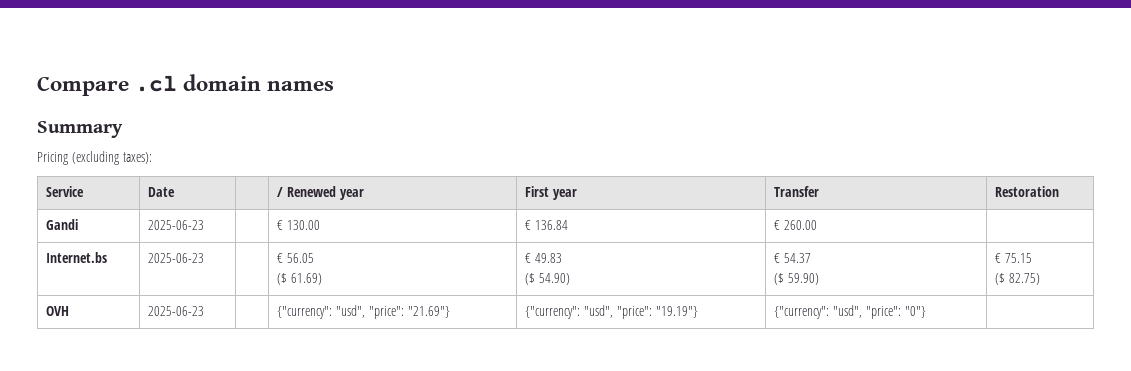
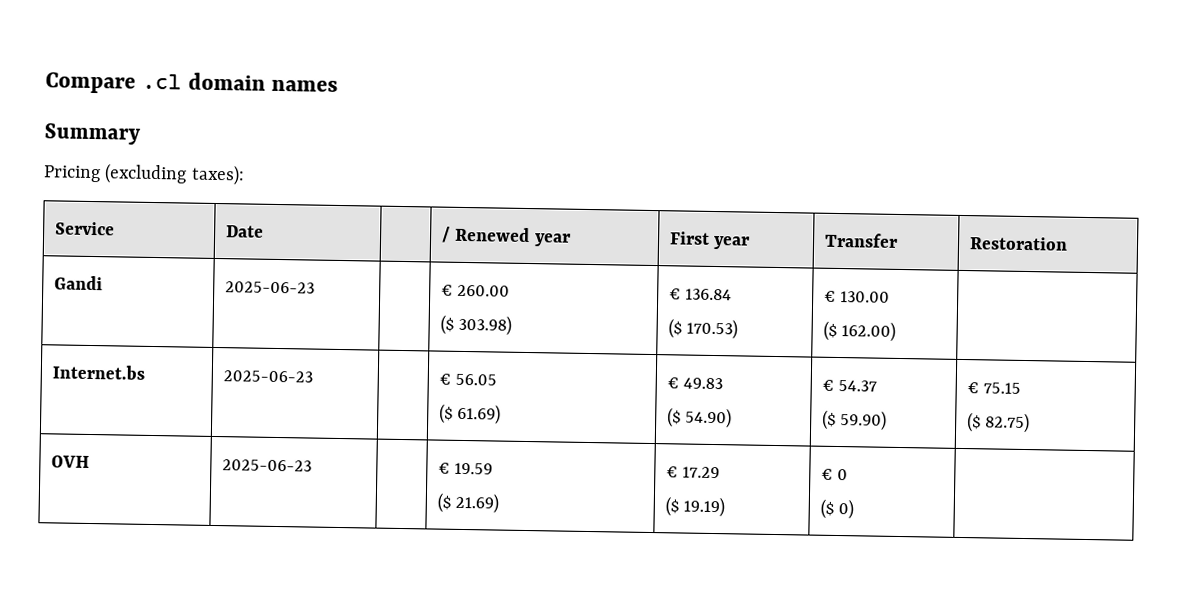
[287,220,321,230] 130.00 -> [457,284,511,297] [439,314,513,336] 260.00 // ($ 303.98)
[774,220,818,230] | € 260.00 -> [667,318,739,340] [823,290,891,303] [822,320,897,342] // ($ 170.53) | € 130.00 // ($ 162.00)
[277,305,450,319] [525,305,698,319] [774,305,926,319] {"currency": "usd", "price": "21.69"} | {"currency": "usd", "price": "19.19"} | {"currency": "usd", "price": "0"} -> [437,462,494,475] [436,492,500,514] [665,466,721,479] [664,496,726,518] [820,468,849,481] [819,498,855,520] € 19.59 // ($ 21.69) | € 17.29 // ($ 19.19) | € 0 // ($ 0)

